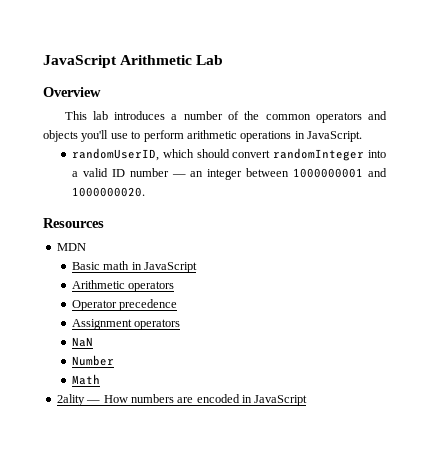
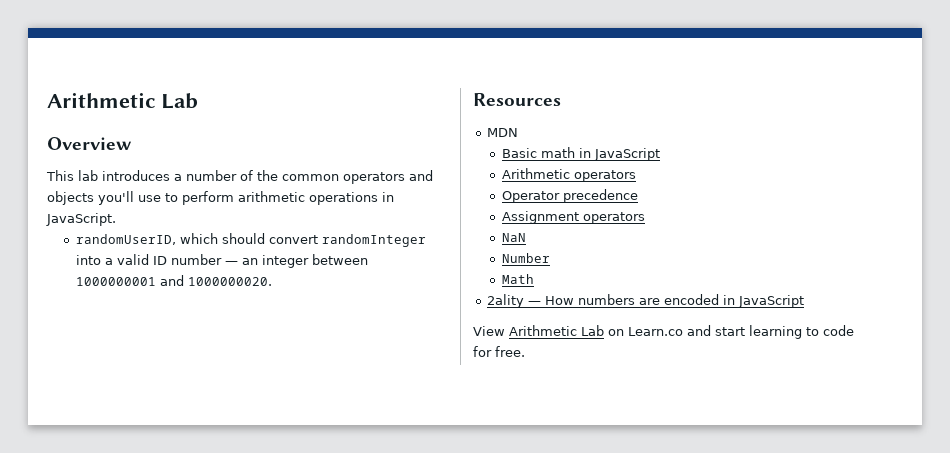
[43,55,117,68] JavaScript -> (47, 100) none
(308, 400) none -> [473,325,854,339] [473,346,525,357] // View Arithmetic Lab on Learn.co and start learning to code for free.

